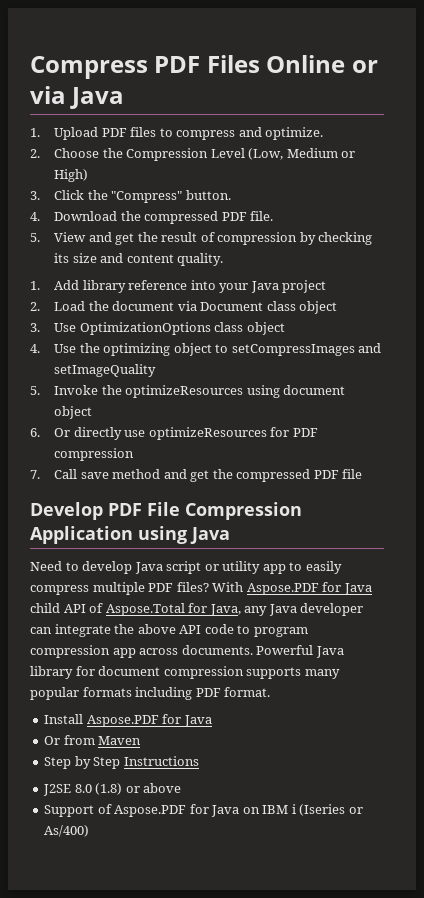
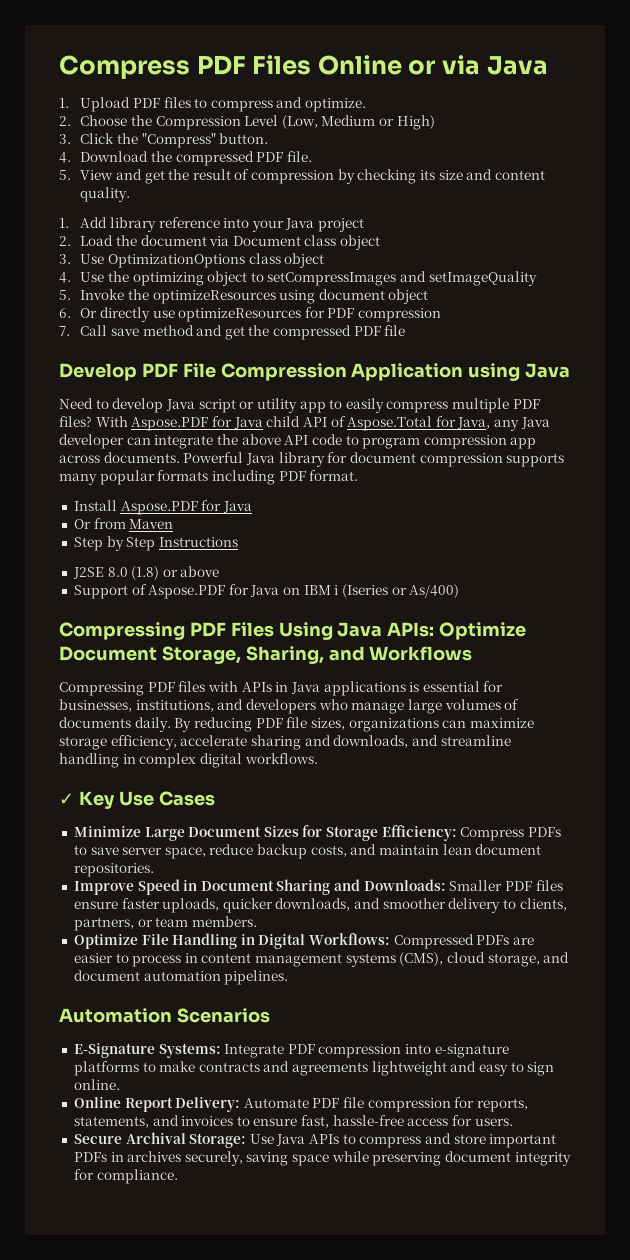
(90, 831) none -> [59,622,527,640] [59,646,473,664] [59,681,504,696] [59,699,520,714] [59,717,534,732] [59,735,511,750] [59,753,318,768] [59,791,215,809] [73,825,562,841] [73,844,542,859] [73,863,154,877] [73,879,563,895] [73,898,567,913] [73,916,257,931] [73,933,535,949] [73,952,570,967] [73,970,289,985] [59,1008,270,1023] [73,1043,509,1058] [73,1061,555,1076] [73,1079,120,1090] [73,1097,529,1112] [73,1115,513,1128] [73,1132,557,1148] [73,1151,571,1166] [73,1169,178,1184] // Compressing PDF Files Using Java APIs: Optimize Document Storage, Sharing, and Workflows // Compressing PDF files with APIs in Java applications is essential for businesses, institutions, and developers who manage large volumes of documents daily. By reducing PDF file sizes, organizations can maximize storage efficiency, accelerate sharing and downloads, and streamline handling in complex digital workflows. // ✓ Key Use Cases // Minimize Large Document Sizes for Storage Efficiency: Compress PDFs to save server space, reduce backup costs, and maintain lean document repositories. // Improve Speed in Document Sharing and Downloads: Smaller PDF files ensure faster uploads, quicker downloads, and smoother delivery to clients, partners, or team members. // Optimize File Handling in Digital Workflows: Compressed PDFs are easier to process in content management systems (CMS), cloud storage, and document automation pipelines. // Automation Scenarios // E-Signature Systems: Integrate PDF compression into e-signature platforms to make contracts and agreements lightweight and easy to sign online. // Online Report Delivery: Automate PDF file compression for reports, statements, and invoices to ensure fast, hassle-free access for users. // Secure Archival Storage: Use Java APIs to compress and store important PDFs in archives securely, saving space while preserving document integrity for compliance.

